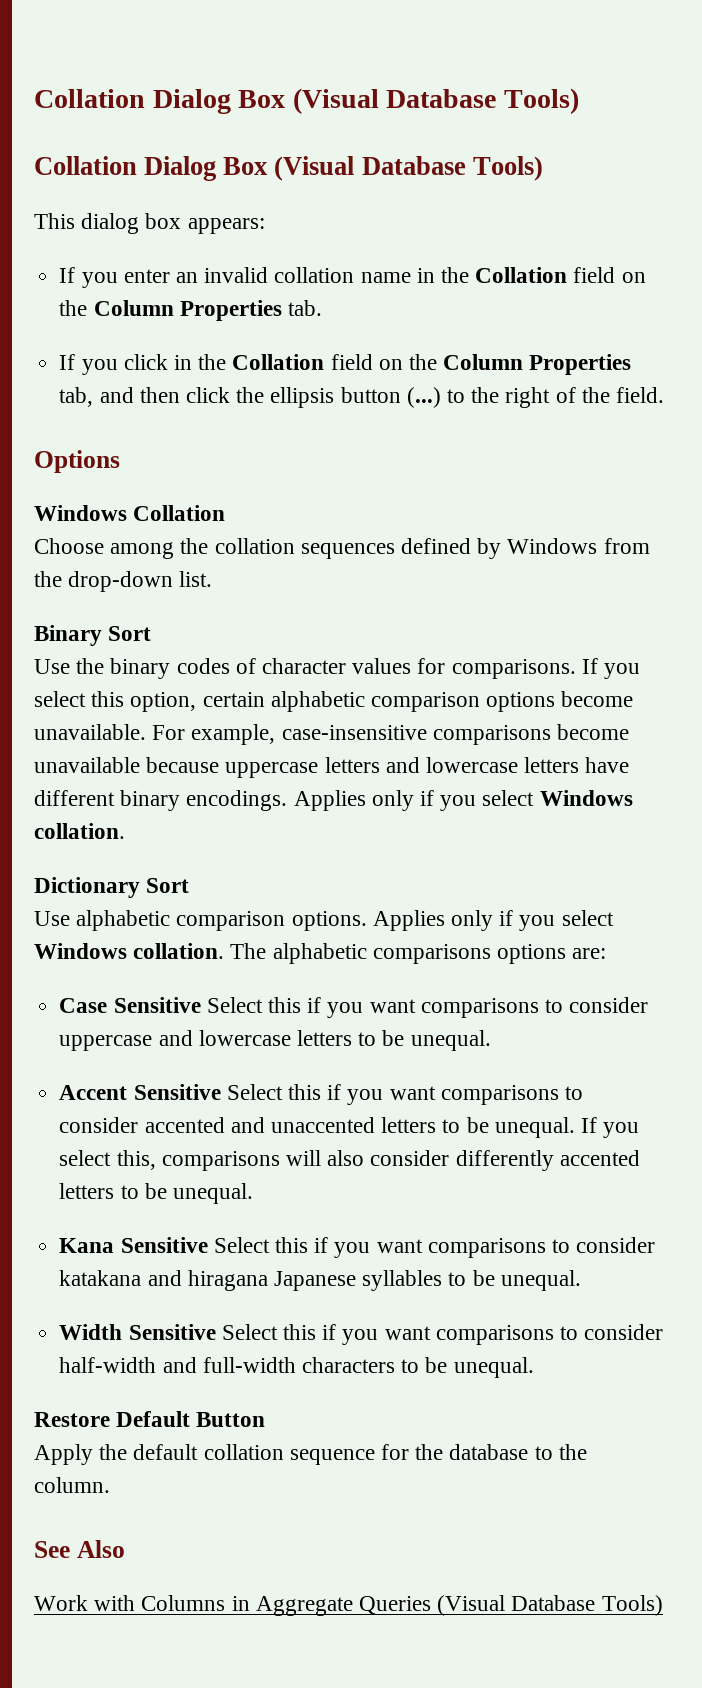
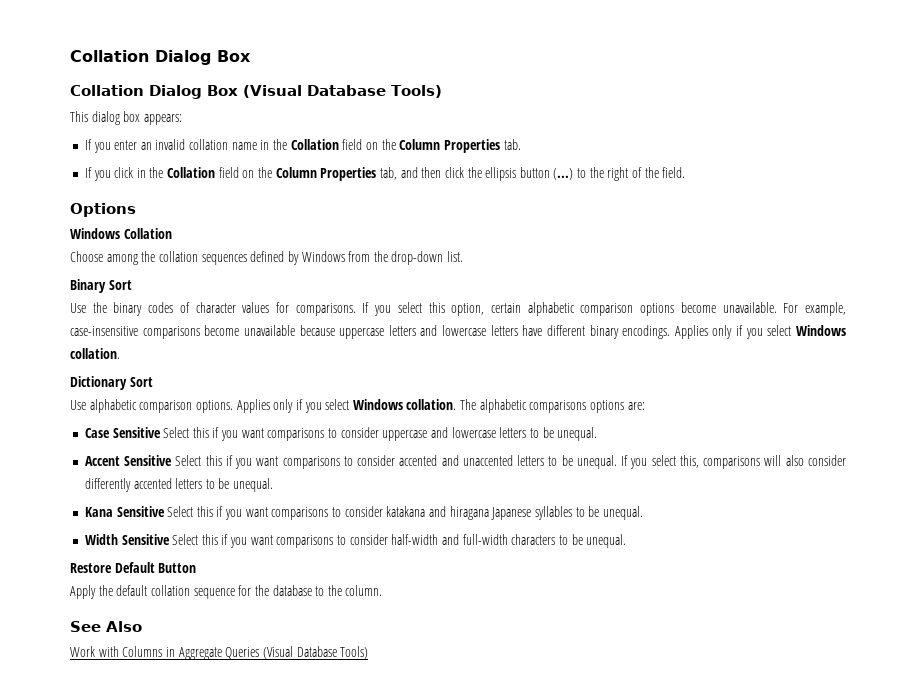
[34,88,579,114] Collation Dialog Box (Visual Database Tools) -> [70,50,251,65] Collation Dialog Box

